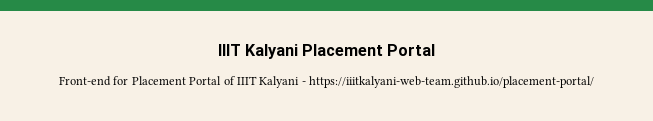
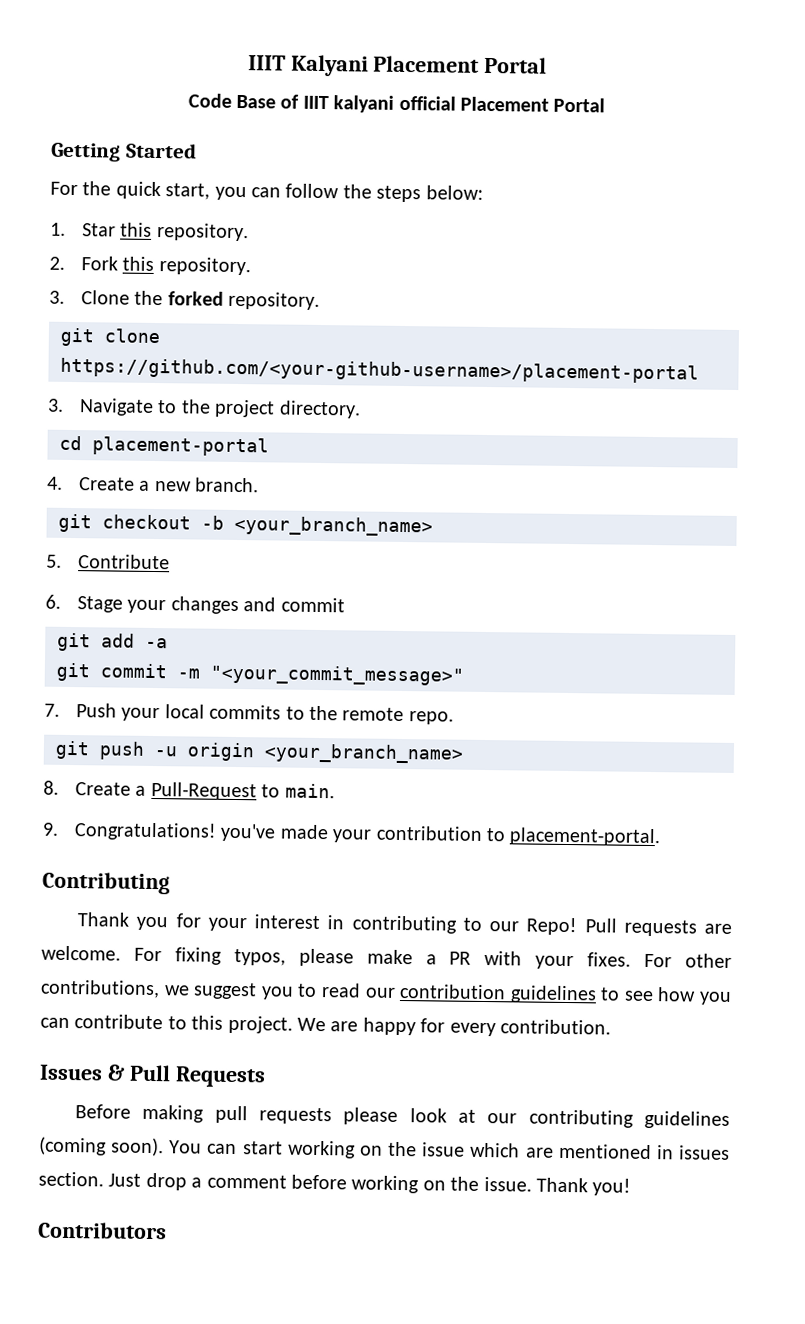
[59,76,594,88] Front-end for Placement Portal of IIIT Kalyani - https://iiitkalyani-web-team.github.io/placement-portal/ -> [187,93,606,113] [51,142,197,162] [50,181,483,203] [50,222,249,242] [49,256,251,276] [49,290,321,310] [60,327,160,347] [60,357,699,384] [47,398,361,419] [59,435,269,457] [47,476,260,493] [58,513,433,537] [46,554,171,570] [45,594,345,615] [57,632,168,652] [56,662,464,686] [44,703,454,725] [55,740,463,764] [43,780,335,801] [42,822,662,847] [42,871,170,895] [77,912,733,937] [41,945,732,970] [40,979,733,1005] [40,1014,611,1037] [39,1064,266,1088] [75,1104,730,1129] [39,1136,730,1160] [38,1171,632,1196] [38,1221,167,1240] Code Base of IIIT kalyani official Placement Portal // Getting Started // For the quick start, you can follow the steps below: // 1. Star this repository. // 2. Fork this repository. // 3. Clone the forked repository. // git clone https://github.com/<your-github-username>/placement-portal // 3. Navigate to the project directory. // cd placement-portal // 4. Create a new branch. // git checkout -b <your_branch_name> // 5. Contribute // 6. Stage your changes and commit // git add -a // git commit -m "<your_commit_message>" // 7. Push your local commits to the remote repo. // git push -u origin <your_branch_name> // 8. Create a Pull-Request to main. // 9. Congratulations! you've made your contribution to placement-portal. // Contributing // Thank you for your interest in contributing to our Repo! Pull requests are welcome. For fixing typos, please make a PR with your fixes. For other contributions, we suggest you to read our contribution guidelines to see how you can contribute to this project. We are happy for every contribution. // Issues & Pull Requests // Before making pull requests please look at our contributing guidelines (coming soon). You can start working on the issue which are mentioned in issues section. Just drop a comment before working on the issue. Thank you! // Contributors

